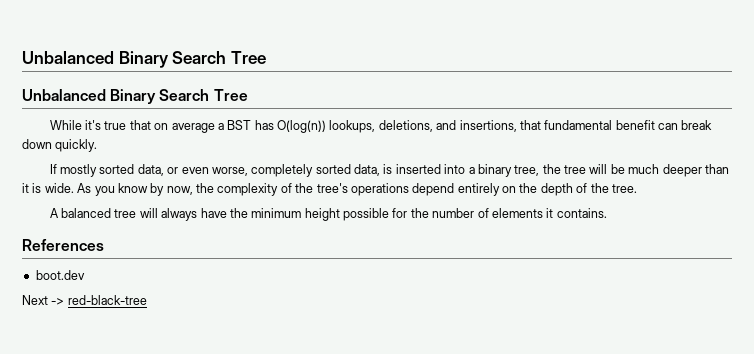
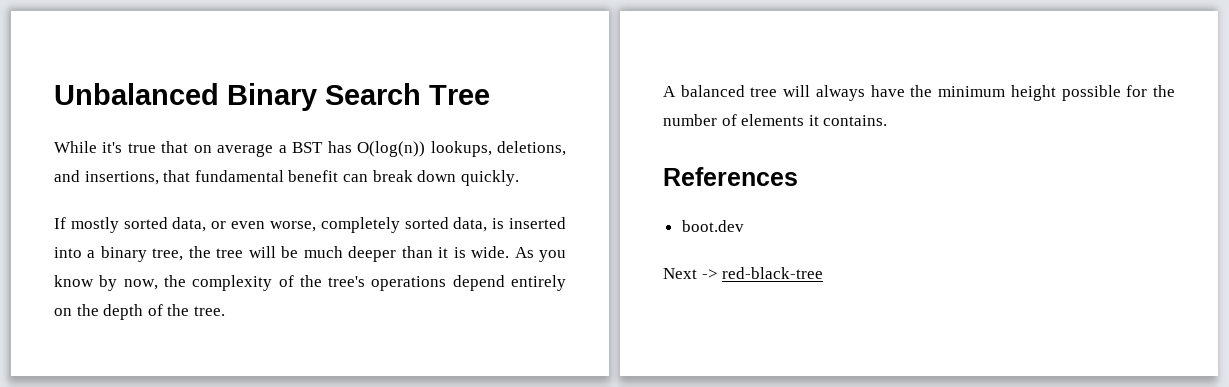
[22,51,266,68] [22,89,248,104] Unbalanced Binary Search Tree // Unbalanced Binary Search Tree -> [54,83,490,111] Unbalanced Binary Search Tree

